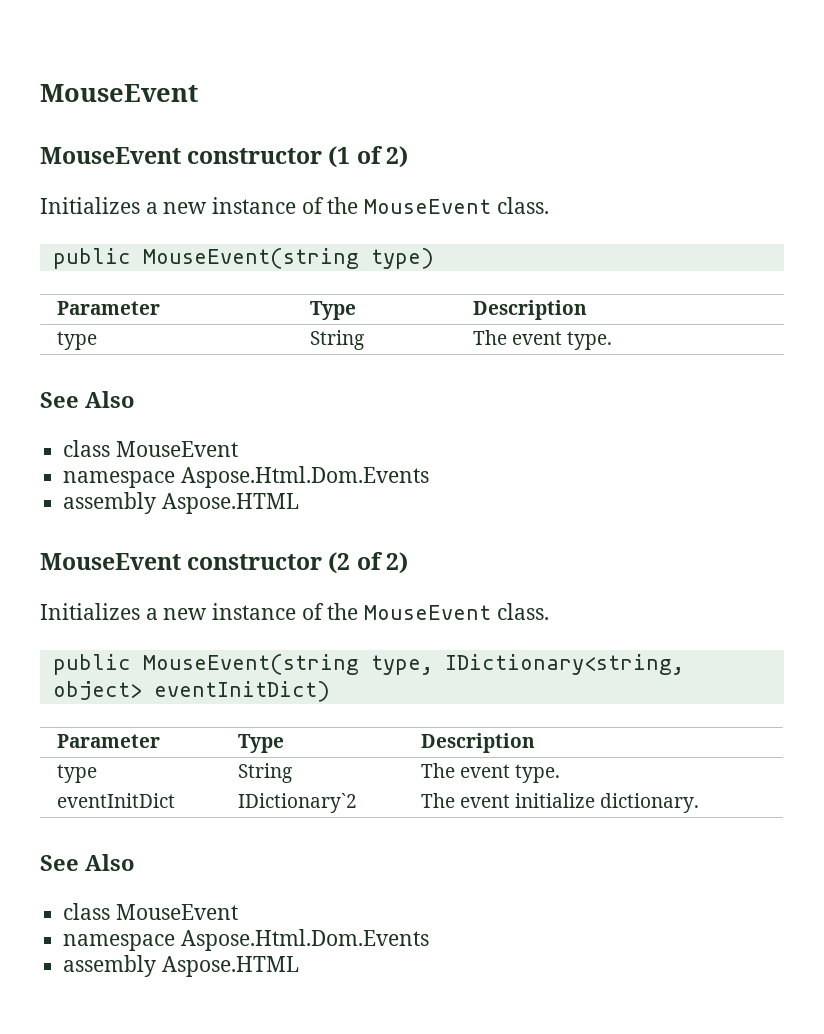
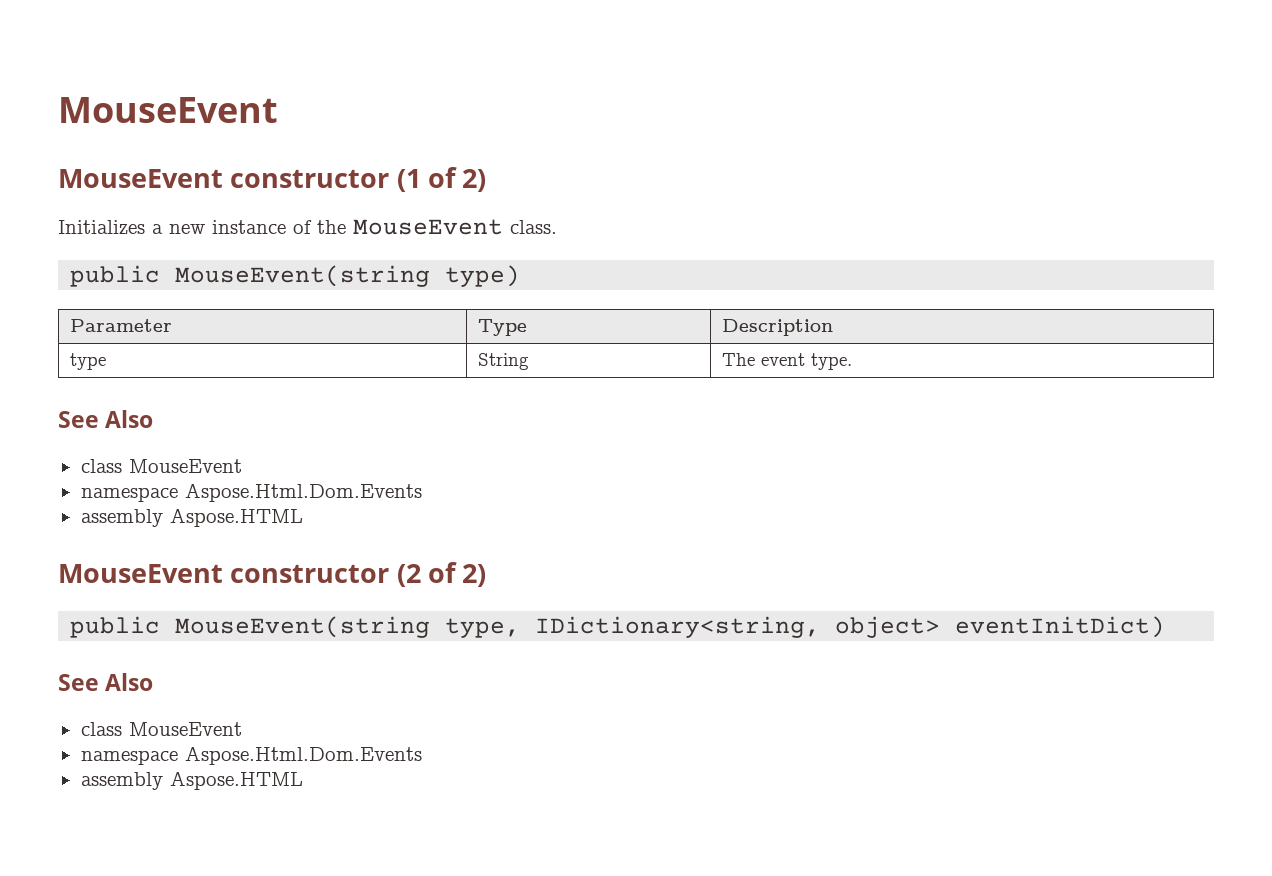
[40,603,549,620] // Initializes a new instance of the MouseEvent class. -> (487, 575) none
[56,734,160,748] [237,734,284,753] [420,733,535,753] [56,764,97,783] [237,763,292,783] [420,763,561,783] [56,793,175,808] [237,793,357,813] [420,793,700,813] // Parameter | Type | Description // type | String | The event type. // eventInitDict | IDictionary`2 | The event initialize dictionary. -> (1166, 627) none

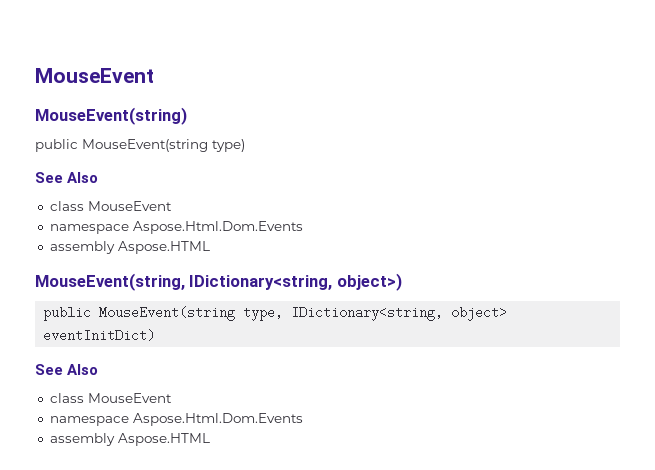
[58,97,278,123] [58,167,487,192] [58,219,557,235] [70,265,521,287] [69,319,172,332] [477,319,527,336] [721,319,833,336] [69,353,106,370] [477,353,529,370] [721,353,852,370] MouseEvent // MouseEvent constructor (1 of 2) // Initializes a new instance of the MouseEvent class. // public MouseEvent(string type) // Parameter | Type | Description // type | String | The event type. -> [35,68,154,83] [35,107,187,125] [35,139,245,152] MouseEvent // MouseEvent(string) // public MouseEvent(string type)
[58,562,487,587] MouseEvent constructor (2 of 2) -> [35,273,402,291] MouseEvent(string, IDictionary<string, object>)

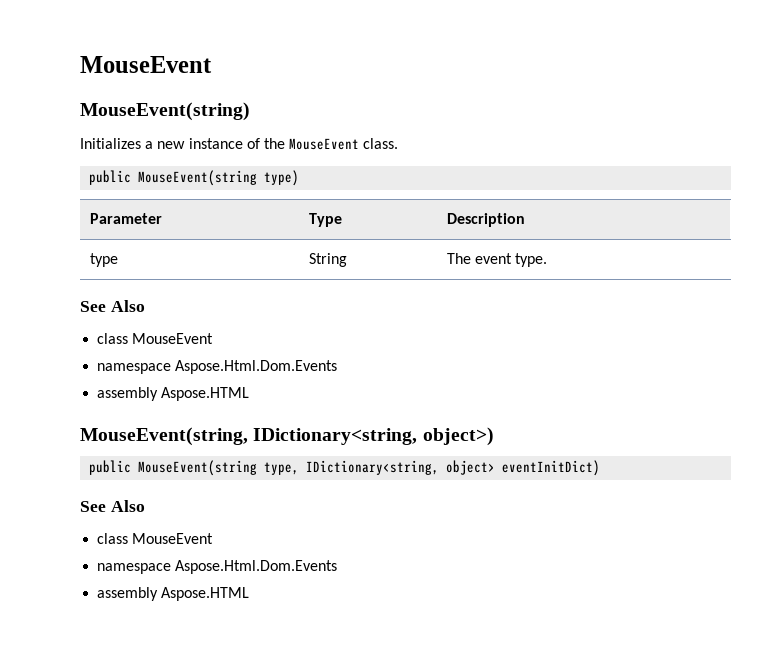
[35,139,245,152] public MouseEvent(string type) -> [80,138,399,150] [89,170,300,186] [89,213,162,224] [308,213,342,227] [446,213,525,227] [89,253,118,267] [308,253,347,267] [446,253,547,267] Initializes a new instance of the MouseEvent class. // public MouseEvent(string type) // Parameter | Type | Description // type | String | The event type.

